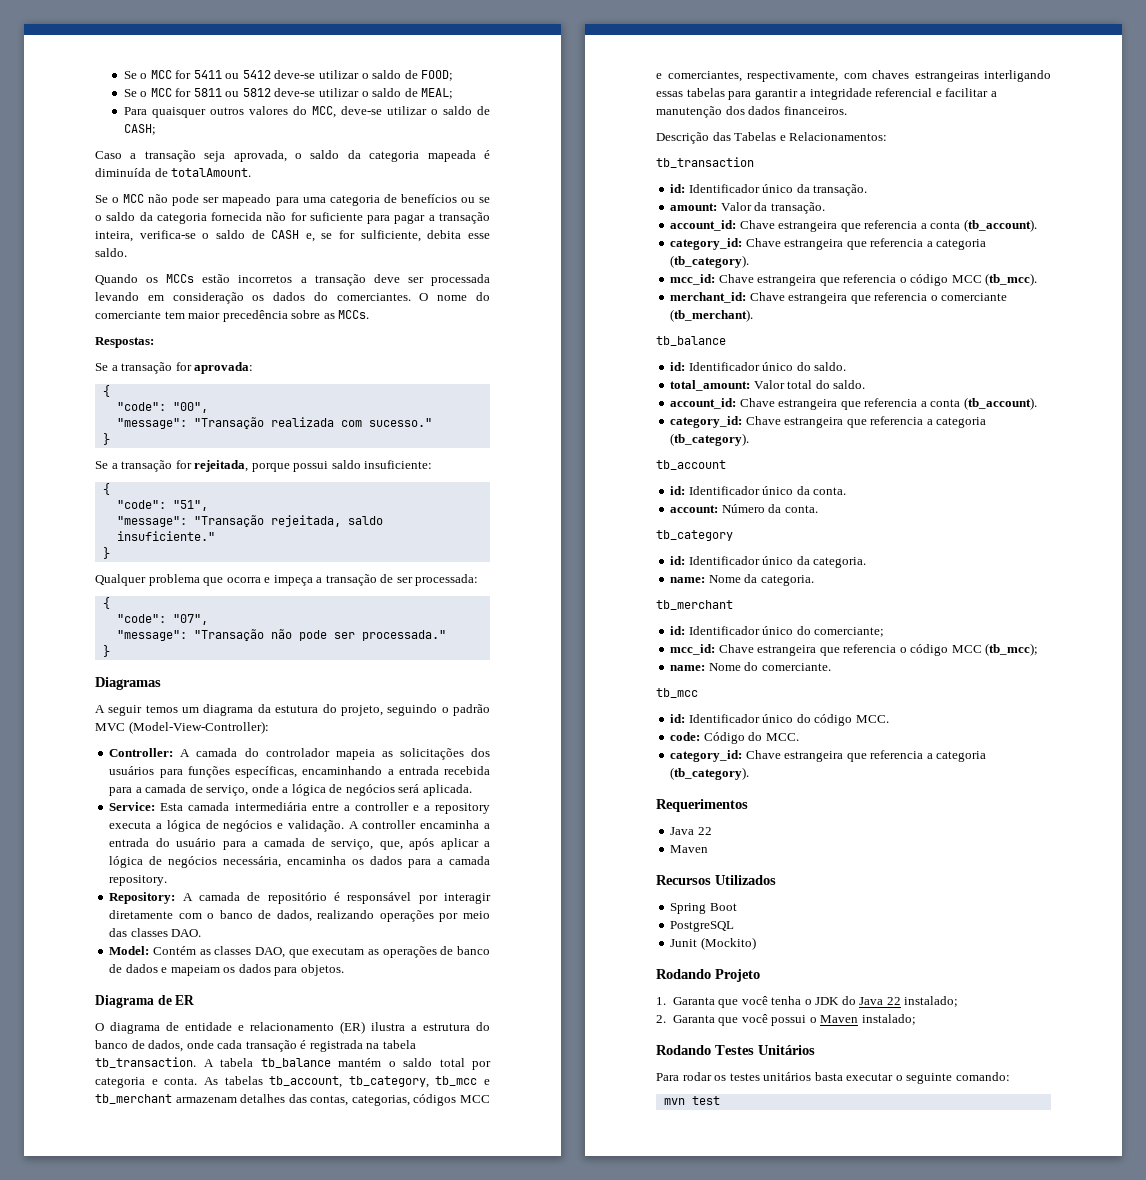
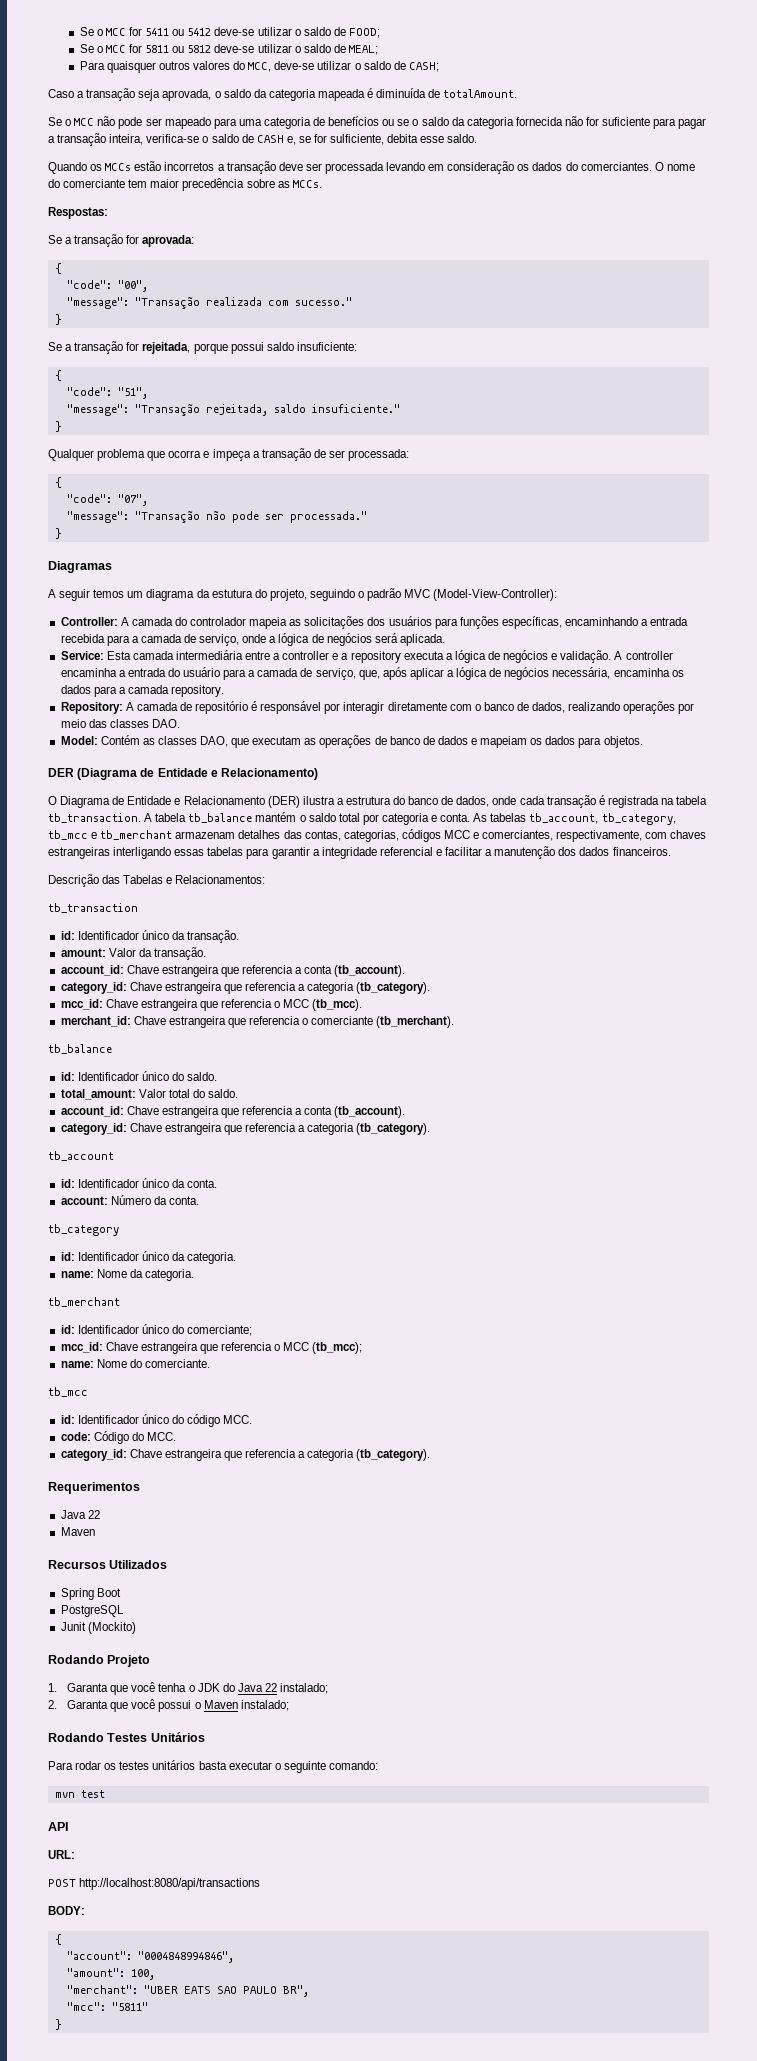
[95,995,195,1008] [95,1021,365,1034] Diagrama de ER // O diagrama de entidade e relacionamento (ER) -> [48,768,319,780] [48,796,300,808] DER (Diagrama de Entidade e Relacionamento) // O Diagrama de Entidade e Relacionamento (DER)
[910,274,949,286] código -> (281, 1004) none
[910,644,949,656] código -> (281, 1347) none
(720, 1100) none -> [48,1822,68,1831] [48,1850,75,1859] [48,1878,261,1890] [48,1906,85,1915] [54,1934,62,1945] [66,1951,234,1963] [66,1968,155,1980] [66,1985,309,1997] [66,2002,148,2011] [54,2019,62,2030] // API // URL: // POST http://localhost:8080/api/transactions // BODY: // { // "account": "0004848994846", // "amount": 100, // "merchant": "UBER EATS SAO PAULO BR", // "mcc": "5811" // }

